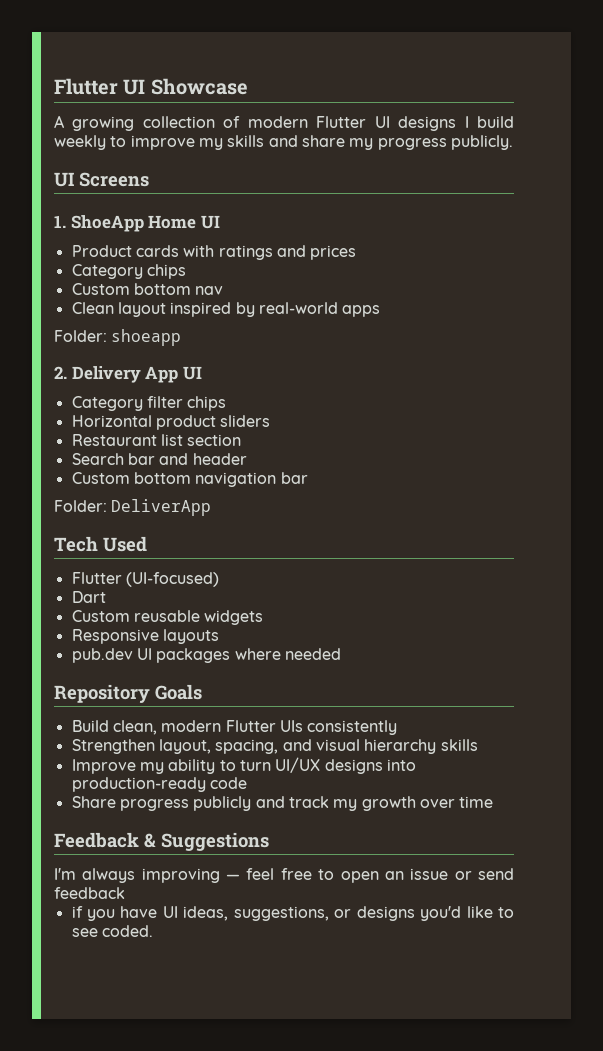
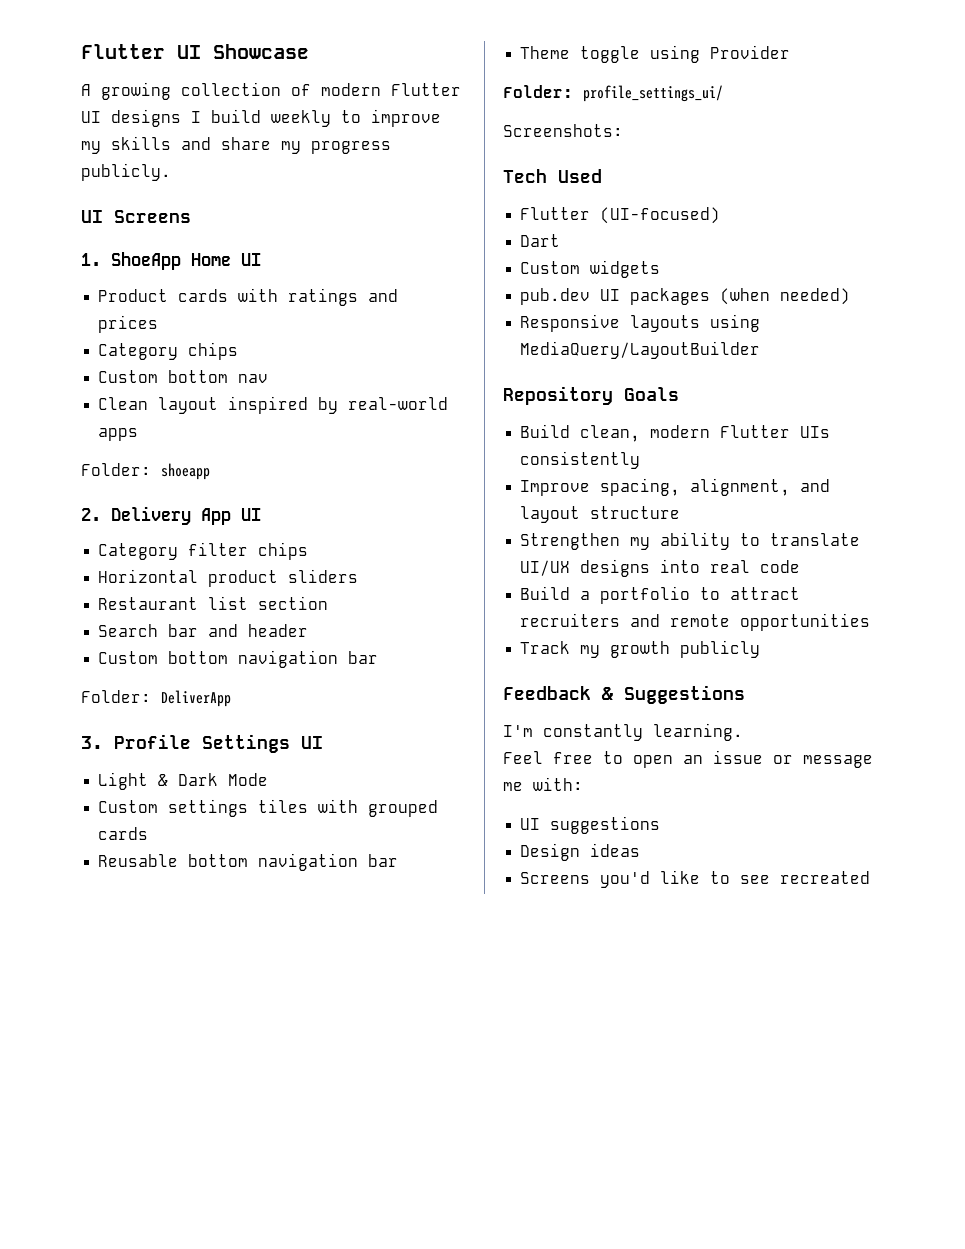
(212, 507) none -> [81,734,323,753] [98,772,269,790] [98,799,439,817] [98,827,149,840] [98,853,399,871] [520,45,791,63] [503,85,723,102] [503,124,623,137] // 3. Profile Settings UI // Light & Dark Mode // Custom settings tiles with grouped cards // Reusable bottom navigation bar // Theme toggle using Provider // Folder: profile_settings_ui/ // Screenshots:
[133,610,200,622] reusable -> (581, 267) none
[71,629,219,644] // Responsive layouts -> (661, 269) none
[234,648,341,660] where needed -> [720,288,851,305] [520,314,761,332] [520,341,761,359] (when needed) // Responsive layouts using MediaQuery/LayoutBuilder
[71,739,478,754] [71,759,136,774] Strengthen layout, spacing, and visual hierarchy skills // Improve -> [520,478,831,496] [520,506,681,523] [520,533,621,550] Improve spacing, alignment, and layout structure // Strengthen
[239,760,271,771] turn -> [770,533,861,546] translate
[71,777,206,792] production-ready -> [710,560,751,573] real
[71,796,494,811] Share progress publicly and track my growth over time -> [520,586,801,604] [520,613,871,631] [520,640,761,658] Build a portfolio to attract recruiters and remote opportunities // Track my growth publicly
[82,868,275,883] always improving — feel -> [543,723,743,741] [503,751,543,764] constantly learning. // Feel
[478,868,515,880] [54,887,125,899] [71,906,415,921] send feedback // if you have UI ideas, suggestions, or designs -> [803,755,873,768] [503,777,583,791] [520,816,661,834] [520,843,641,861] [520,872,591,884] message me with: // UI suggestions // Design ideas // Screens
[101,925,153,937] coded. -> [780,871,871,884] recreated

